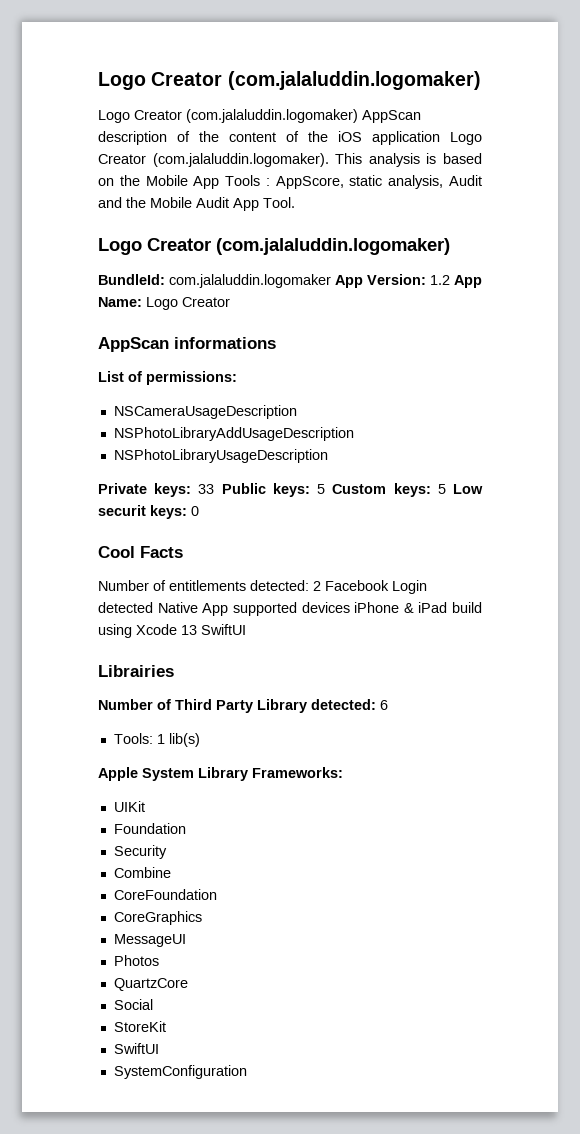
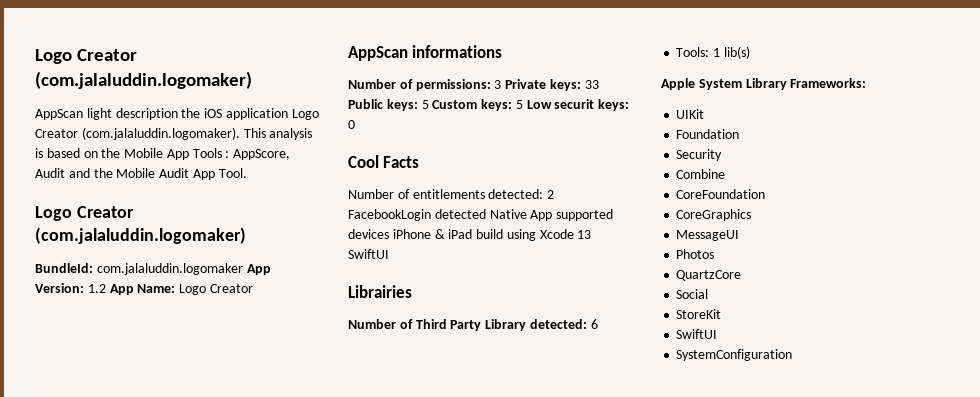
[98,71,481,90] [98,109,421,123] [98,131,299,145] Logo Creator (com.jalaluddin.logomaker) // Logo Creator (com.jalaluddin.logomaker) AppScan description of the content of -> [35,49,138,64] [35,71,252,89] [35,108,178,120] Logo Creator (com.jalaluddin.logomaker) // AppScan light description
[349,175,444,189] static analysis, -> (291, 154) none
[98,371,124,382] List -> [348,79,396,89] Number
[113,405,297,419] [113,427,354,441] [113,449,328,463] // NSCameraUsageDescription // NSPhotoLibraryAddUsageDescription // NSPhotoLibraryUsageDescription // -> [494,80,502,89] 3
[325,580,427,594] Facebook Login -> [348,209,431,221] FacebookLogin

